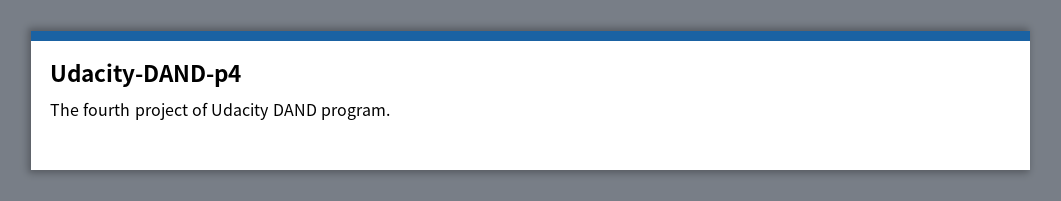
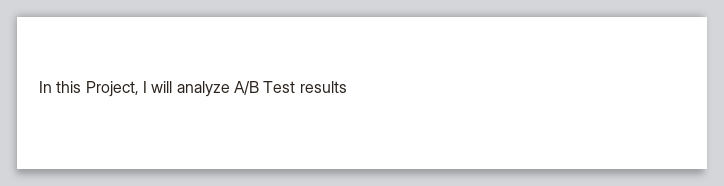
[50,63,241,87] [50,102,390,120] Udacity-DAND-p4 // The fourth project of Udacity DAND program. -> [39,81,347,97] In this Project, I will analyze A/B Test results

